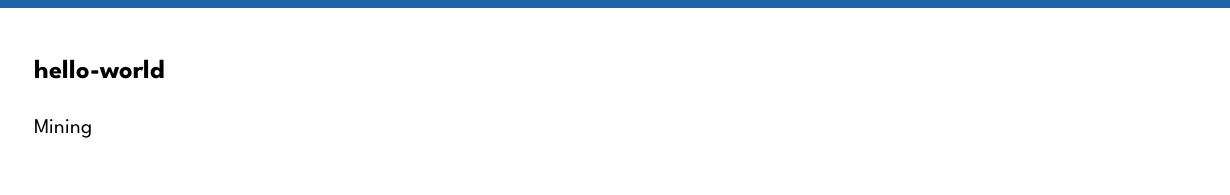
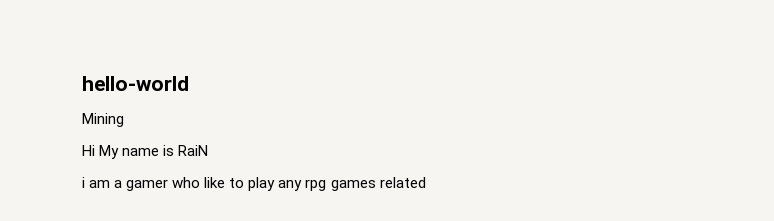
(92, 128) none -> [82,145,209,159] [82,177,426,191] // Hi My name is RaiN // i am a gamer who like to play any rpg games related

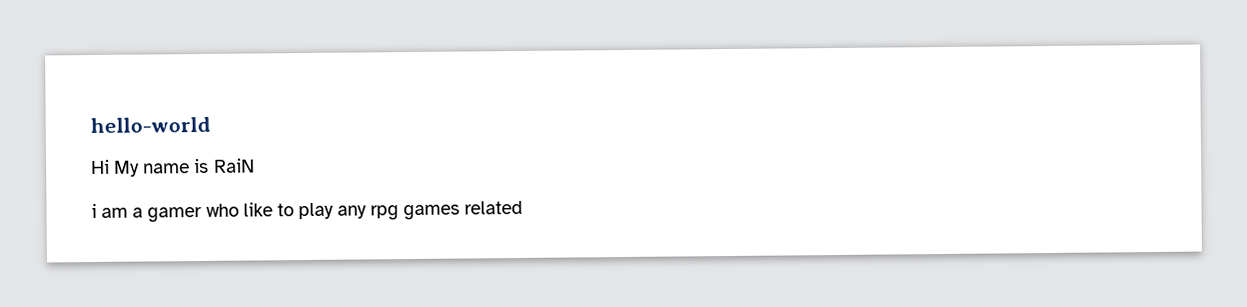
[82,113,124,127] // Mining -> (211, 125) none

